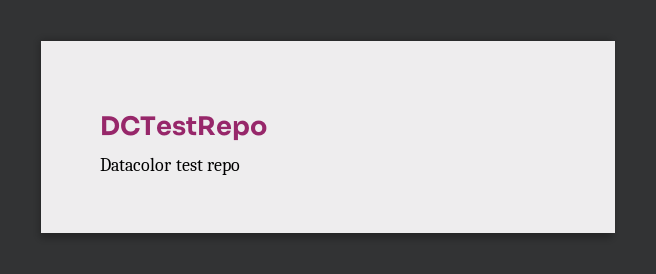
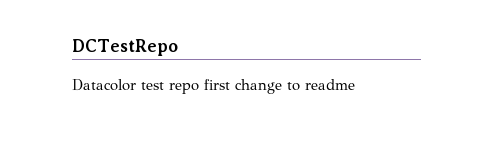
(241, 168) none -> [204,79,355,94] first change to readme

